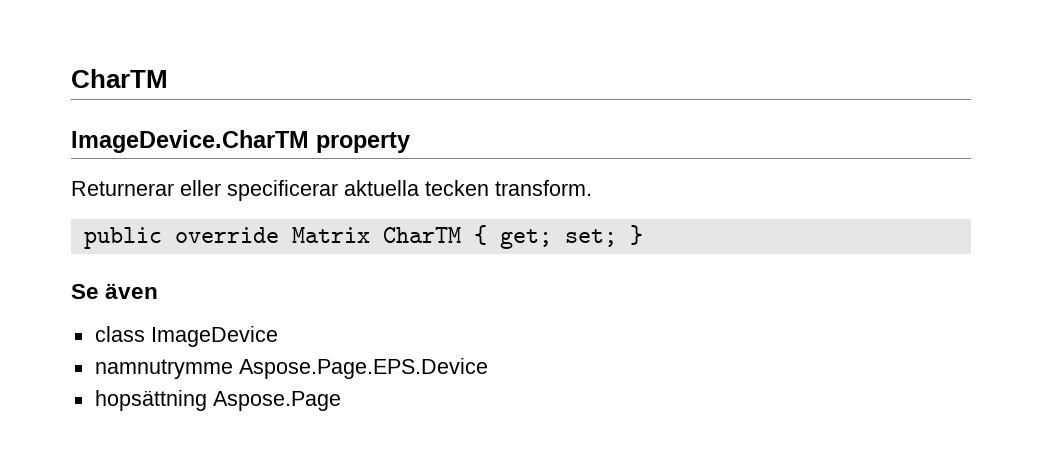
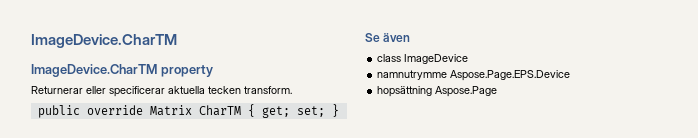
[71,69,168,88] CharTM -> [31,34,177,48] ImageDevice.CharTM

